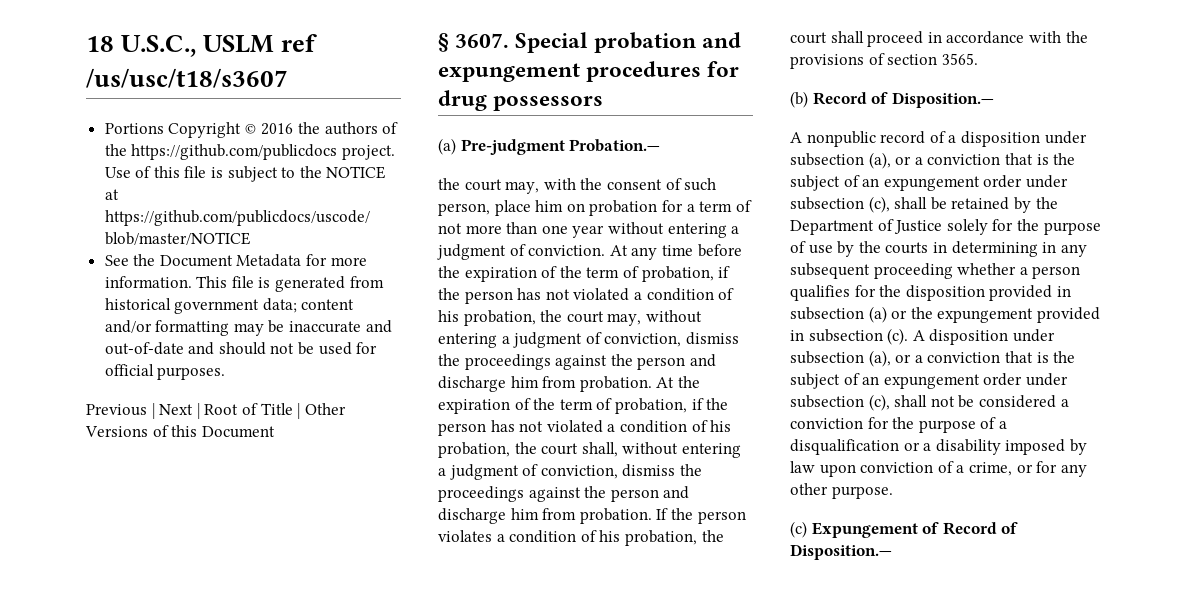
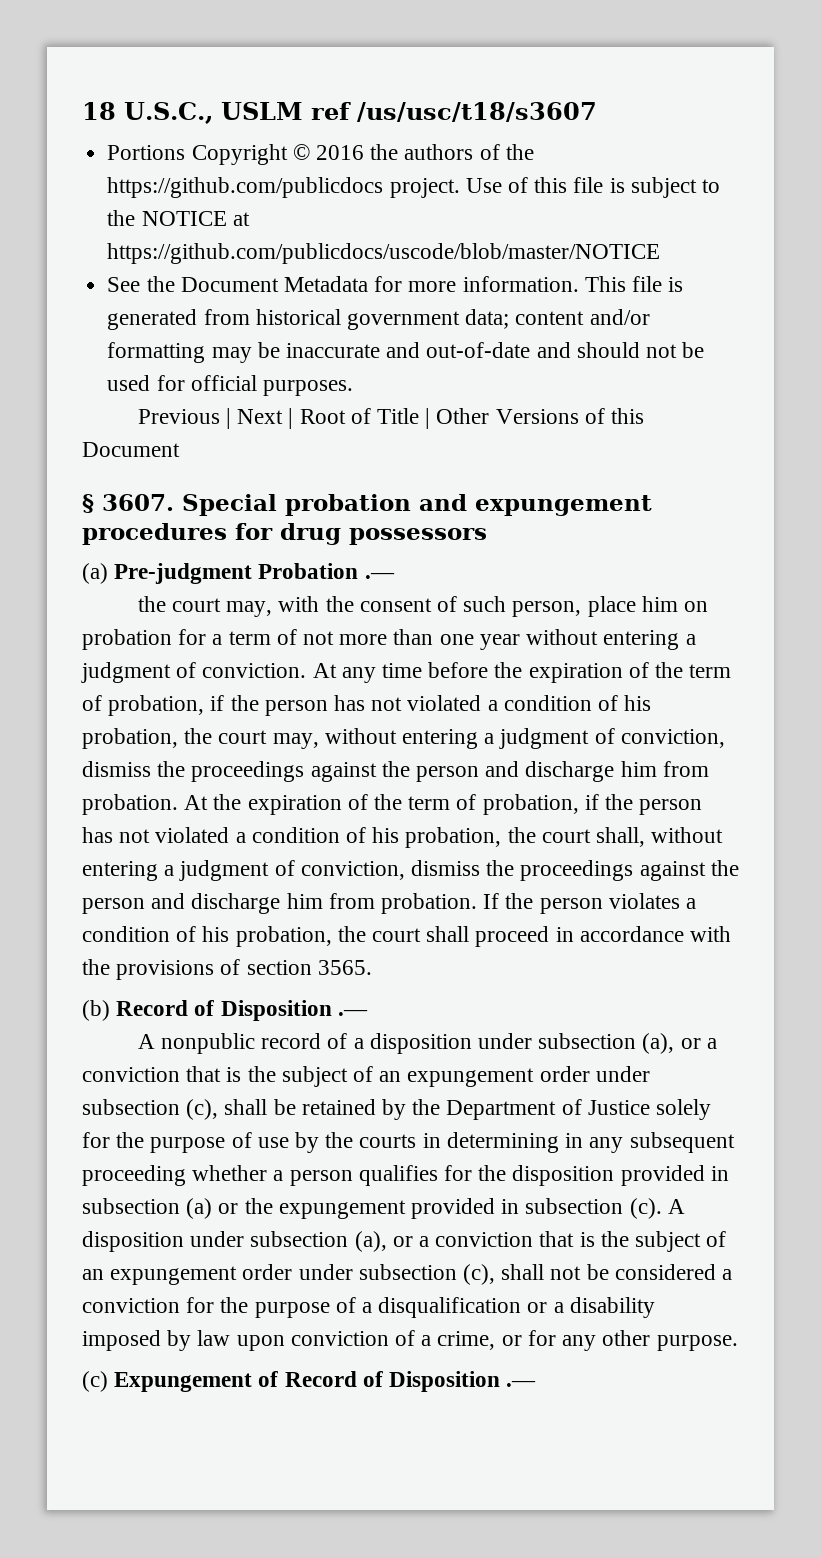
[569,139,661,152] Probation.— -> [258,563,395,579] Probation .—
[891,92,994,108] Disposition.— -> [220,1000,368,1021] Disposition .—
[790,544,892,560] Disposition.— -> [389,1371,537,1392] Disposition .—

